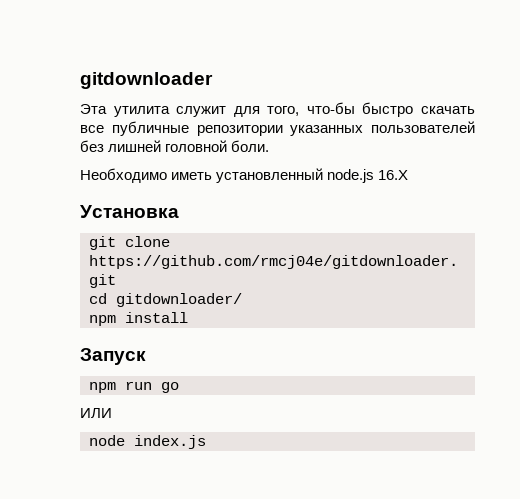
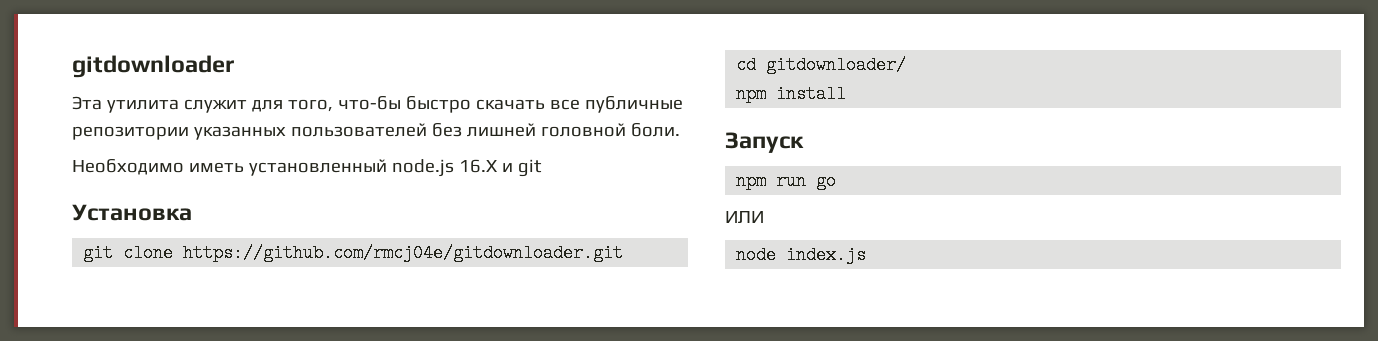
(409, 175) none -> [501,159,542,177] и git

